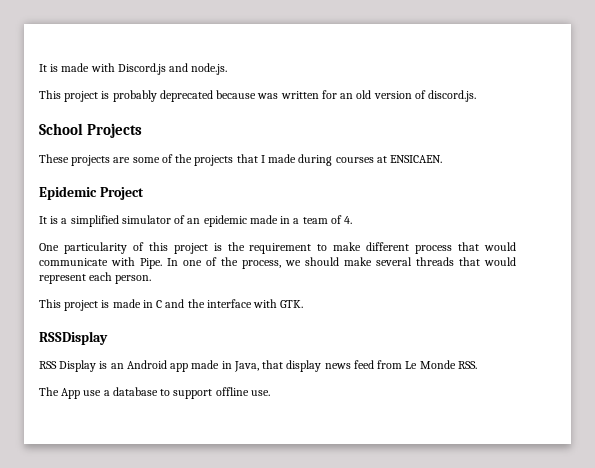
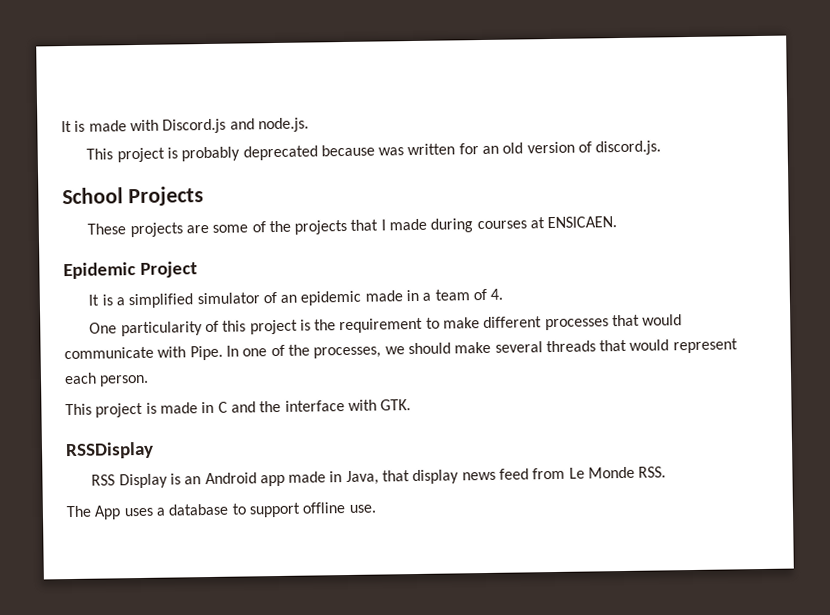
[415,245,453,254] process -> [544,318,609,331] processes
[242,260,281,269] process, -> [313,346,382,359] processes,
[83,390,102,396] use -> [123,507,153,517] uses

